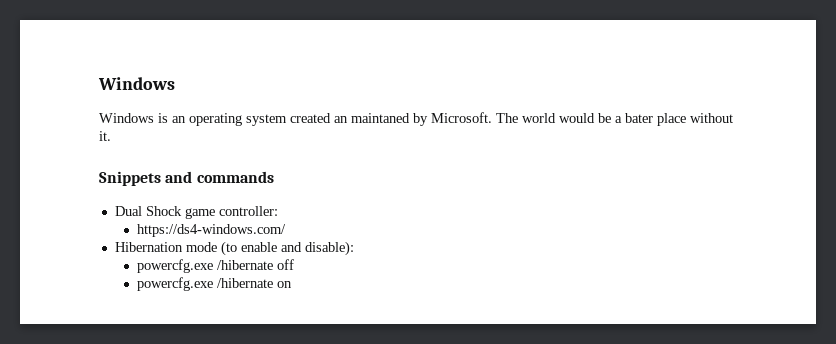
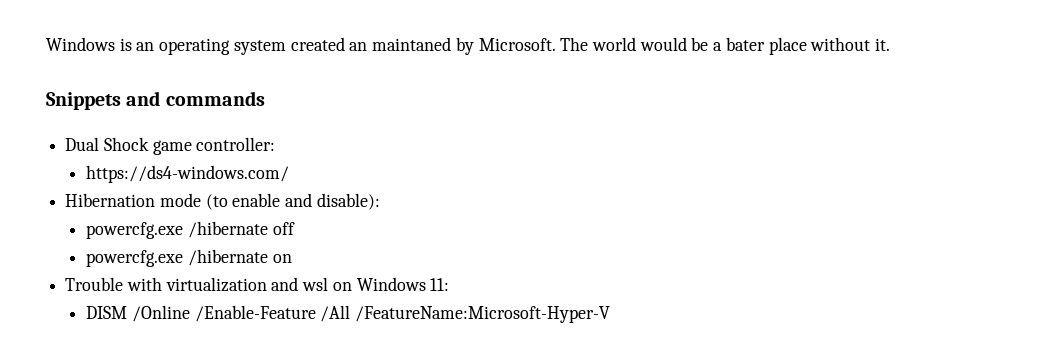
[98,77,175,90] [99,113,154,123] Windows // Windows -> [46,37,115,51] Windows
(292, 284) none -> [65,277,450,292] [86,305,610,323] // Trouble with virtualization and wsl on Windows 11: // DISM /Online /Enable-Feature /All /FeatureName:Microsoft-Hyper-V

